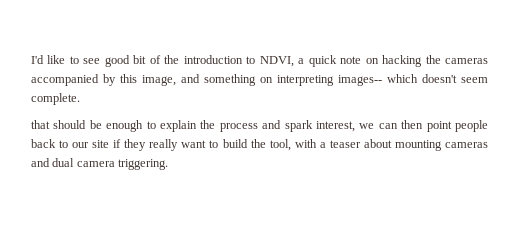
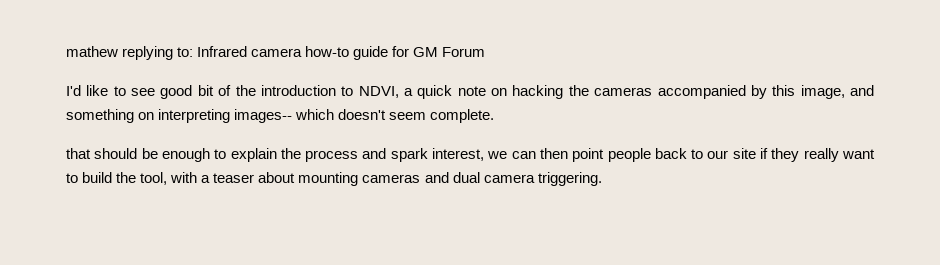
(31, 59) none -> [66,46,486,60] mathew replying to: Infrared camera how-to guide for GM Forum //

